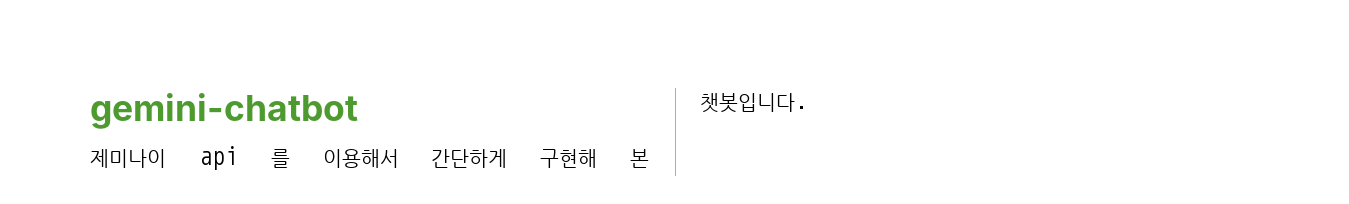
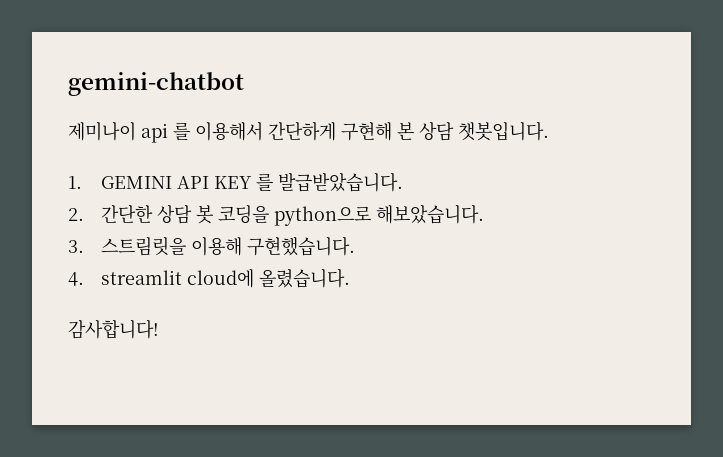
(649, 158) none -> [419,122,454,141] 상담
(808, 103) none -> [68,172,404,192] [68,204,485,226] [68,236,356,256] [68,268,351,288] [68,319,159,339] // 1. GEMINI API KEY 를 발급받았습니다. // 2. 간단한 상담 봇 코딩을 python으로 해보았습니다. // 3. 스트림릿을 이용해 구현했습니다. // 4. streamlit cloud에 올렸습니다. // 감사합니다!

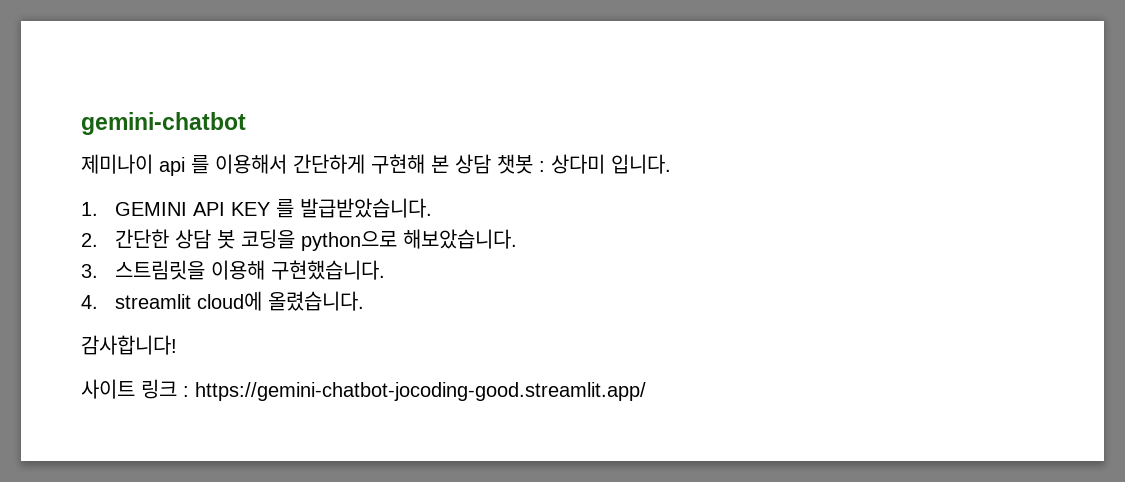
[458,121,549,141] 챗봇입니다. -> [497,154,671,174] 챗봇 : 상다미 입니다.
(159, 329) none -> [81,379,646,401] // 사이트 링크 : https://gemini-chatbot-jocoding-good.streamlit.app/

